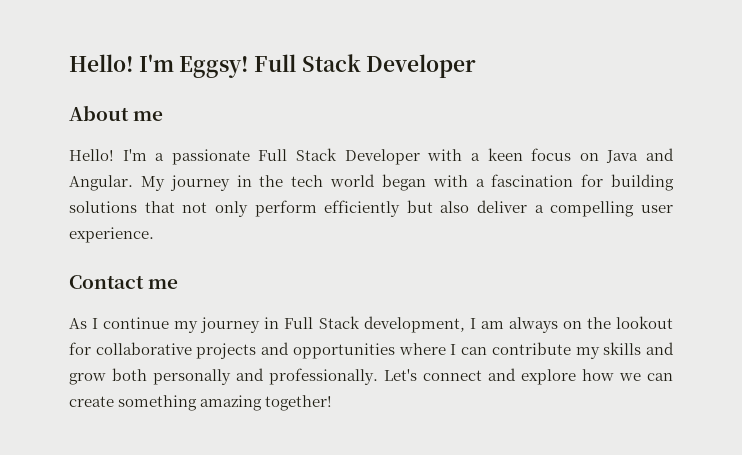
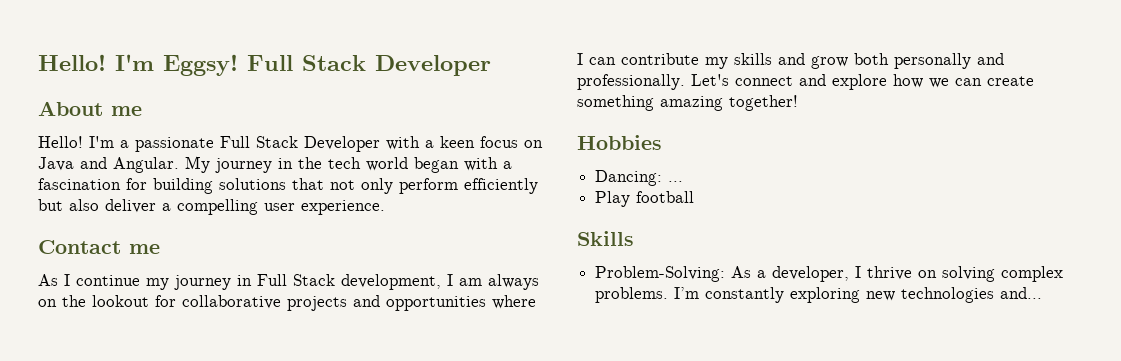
(333, 403) none -> [577,135,662,150] [595,170,684,186] [595,191,695,207] [577,231,634,246] [595,266,1064,282] [595,287,1043,303] // Hobbies // Dancing: ... // Play football // Skills // Problem-Solving: As a developer, I thrive on solving complex problems. I’m constantly exploring new technologies and...

